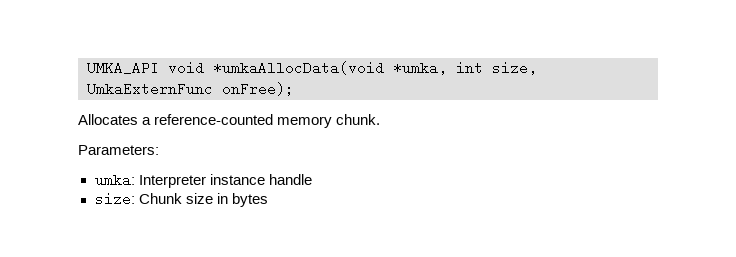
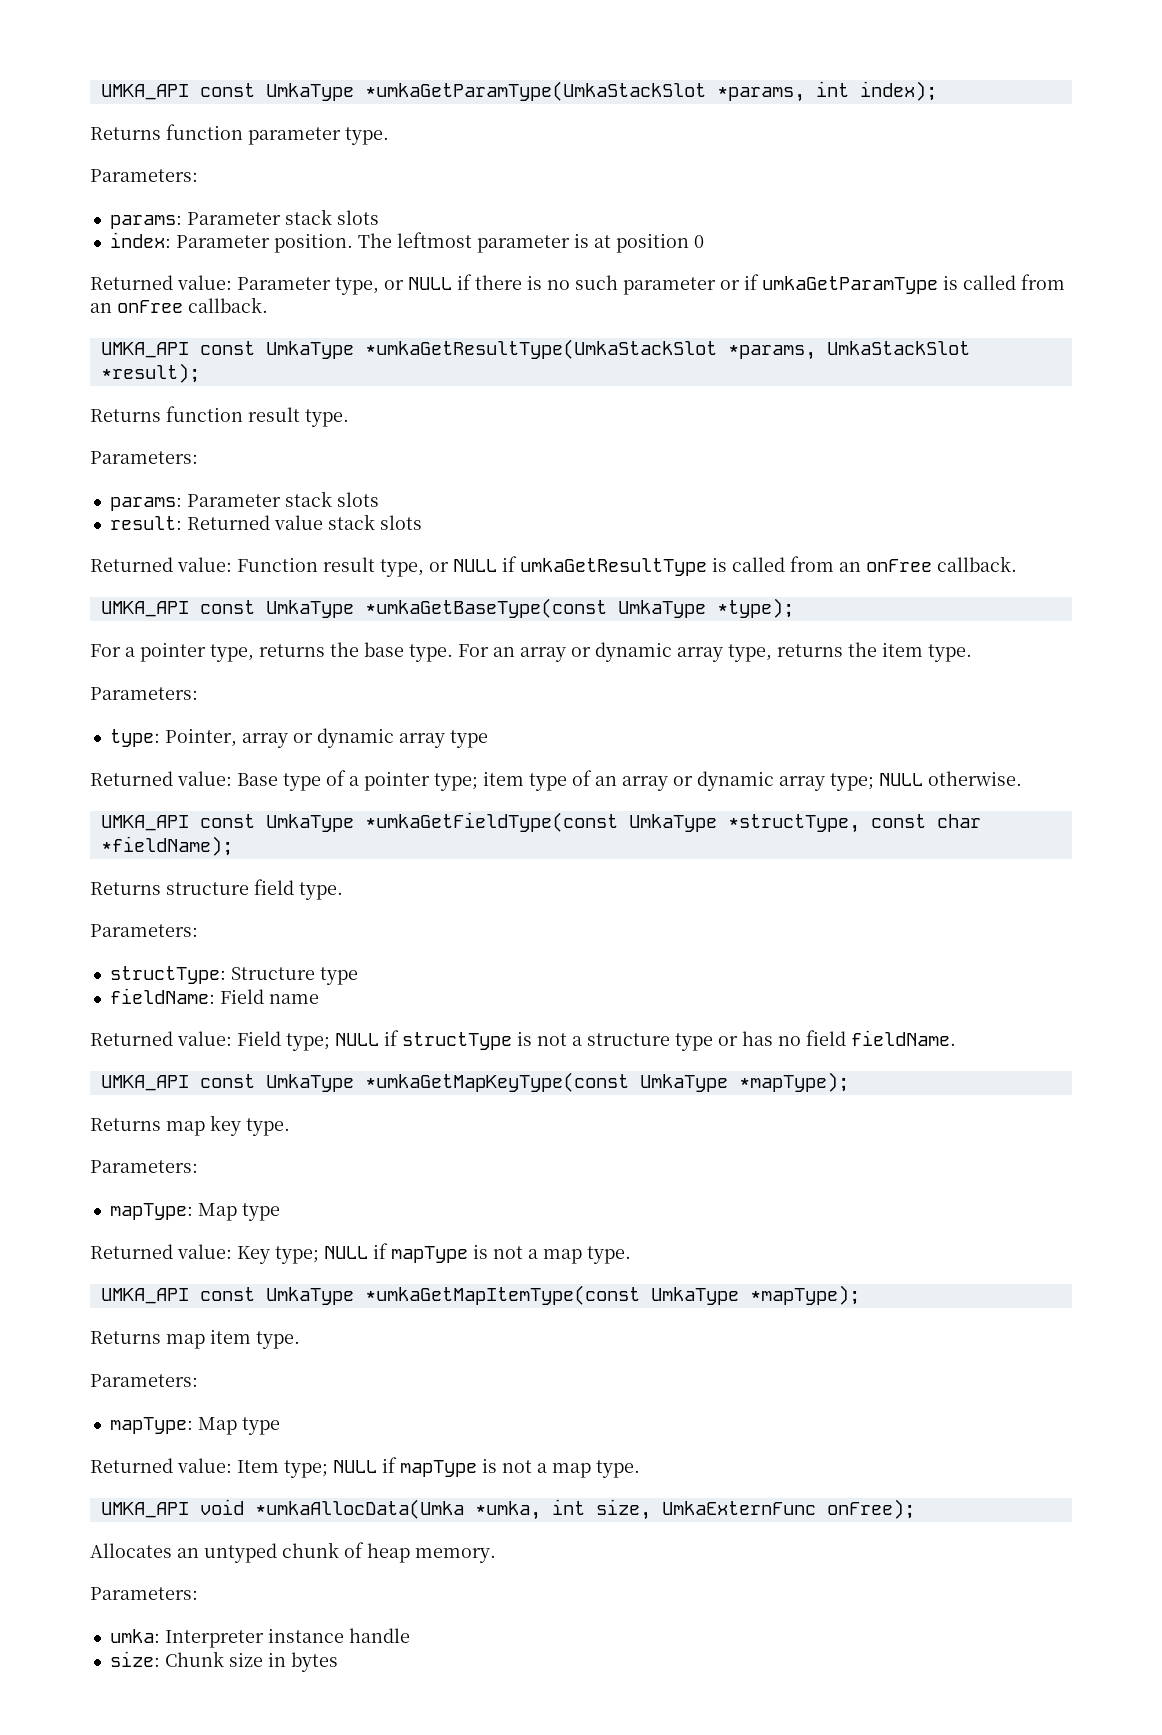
[87,61,384,75] UMKA_API void *umkaAllocData(void -> [100,81,937,102] [90,124,389,145] [90,169,198,182] [109,209,379,229] [109,232,704,253] [90,274,1065,295] [90,297,268,313] [100,339,970,360] [100,363,200,383] [90,406,349,427] [90,451,198,464] [109,491,379,511] [109,514,422,530] [90,556,1017,577] [100,598,794,618] [90,642,972,662] [90,687,198,700] [109,728,488,748] [90,770,1022,791] [100,812,981,833] [100,836,233,856] [90,879,343,900] [90,924,198,937] [109,966,358,985] [109,988,319,1004] [90,1030,956,1051] [100,1072,849,1092] [90,1115,290,1136] [90,1160,198,1173] [109,1203,280,1221] [90,1243,631,1264] [100,1285,860,1305] [90,1329,300,1349] [90,1374,198,1387] [109,1417,280,1435] [90,1457,640,1478] [100,1499,464,1519] UMKA_API const UmkaType *umkaGetParamType(UmkaStackSlot *params, int index); // Returns function parameter type. // Parameters: // params: Parameter stack slots // index: Parameter position. The leftmost parameter is at position 0 // Returned value: Parameter type, or NULL if there is no such parameter or if umkaGetParamType is called from an onFree callback. // UMKA_API const UmkaType *umkaGetResultType(UmkaStackSlot *params, UmkaStackSlot *result); // Returns function result type. // Parameters: // params: Parameter stack slots // result: Returned value stack slots // Returned value: Function result type, or NULL if umkaGetResultType is called from an onFree callback. // UMKA_API const UmkaType *umkaGetBaseType(const UmkaType *type); // For a pointer type, returns the base type. For an array or dynamic array type, returns the item type. // Parameters: // type: Pointer, array or dynamic array type // Returned value: Base type of a pointer type; item type of an array or dynamic array type; NULL otherwise. // UMKA_API const UmkaType *umkaGetFieldType(const UmkaType *structType, const char *fieldName); // Returns structure field type. // Parameters: // structType: Structure type // fieldName: Field name // Returned value: Field type; NULL if structType is not a structure type or has no field fieldName. // UMKA_API const UmkaType *umkaGetMapKeyType(const UmkaType *mapType); // Returns map key type. // Parameters: // mapType: Map type // Returned value: Key type; NULL if mapType is not a map type. // UMKA_API const UmkaType *umkaGetMapItemType(const UmkaType *mapType); // Returns map item type. // Parameters: // mapType: Map type // Returned value: Item type; NULL if mapType is not a map type. // UMKA_API void *umkaAllocData(Umka
[142,114,381,128] a reference-counted memory chunk. -> [177,1542,496,1563] an untyped chunk of heap memory.

